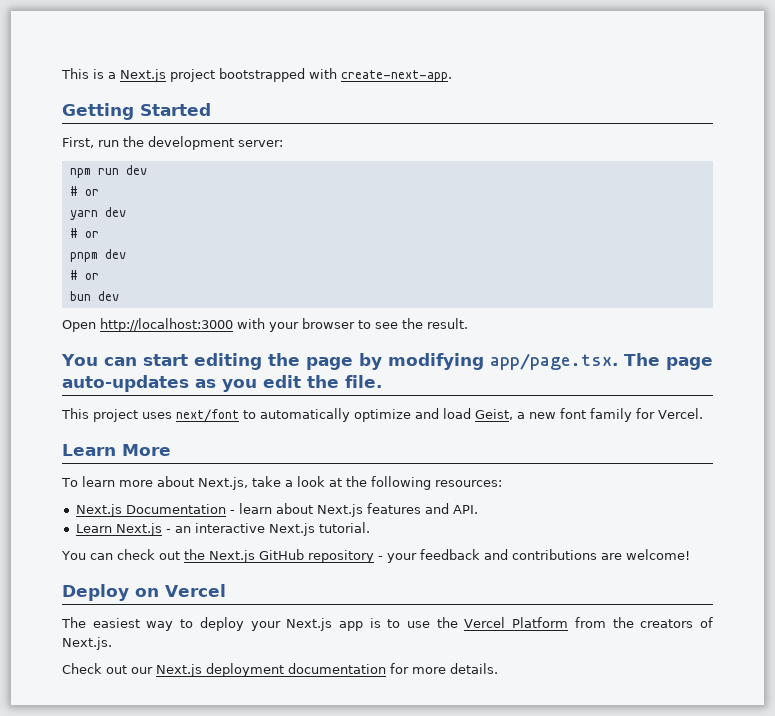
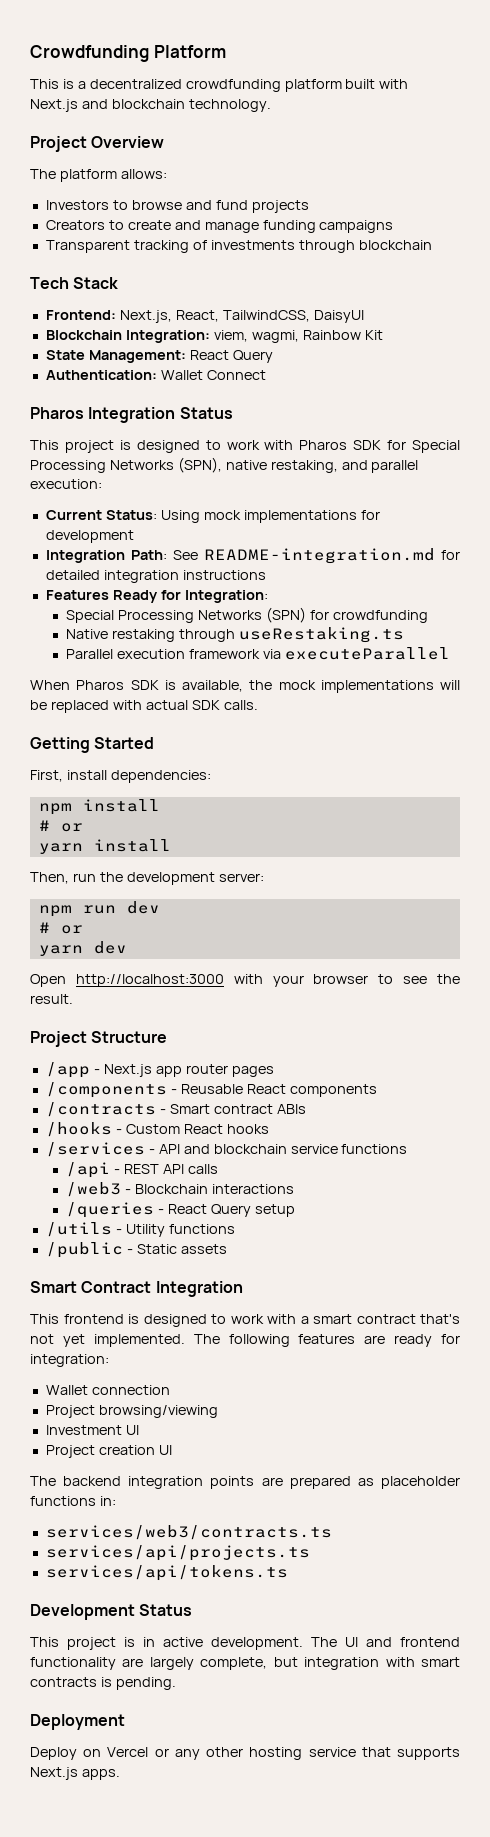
(61, 73) none -> [30,45,226,62] Crowdfunding Platform //
[120,68,452,82] [62,103,211,120] [62,137,94,148] Next.js project bootstrapped with create-next-app. // Getting Started // First, -> [89,79,409,92] [30,99,271,112] [30,136,165,152] [30,169,167,182] [45,200,309,213] [45,220,394,233] [45,240,432,253] [30,277,119,289] [45,310,364,323] [45,330,383,343] [45,350,273,363] [45,370,266,380] [30,407,233,423] [30,440,460,453] [30,457,419,473] [30,479,102,489] [45,510,380,523] [45,530,134,543] [45,548,461,564] [45,570,266,583] [45,590,268,603] [66,607,428,623] [66,627,405,643] [66,647,451,660] [30,680,460,693] [30,700,258,713] [30,737,155,753] [30,770,211,783] [38,799,160,815] [38,820,83,832] [38,839,171,854] [30,872,69,884] decentralized crowdfunding platform built with Next.js and blockchain technology. // Project Overview // The platform allows: // Investors to browse and fund projects // Creators to create and manage funding campaigns // Transparent tracking of investments through blockchain // Tech Stack // Frontend: Next.js, React, TailwindCSS, DaisyUI // Blockchain Integration: viem, wagmi, Rainbow Kit // State Management: React Query // Authentication: Wallet Connect // Pharos Integration Status // This project is designed to work with Pharos SDK for Special Processing Networks (SPN), native restaking, and parallel execution: // Current Status: Using mock implementations for development // Integration Path: See README-integration.md for detailed integration instructions // Features Ready for Integration: // Special Processing Networks (SPN) for crowdfunding // Native restaking through useRestaking.ts // Parallel execution framework via executeParallel // When Pharos SDK is available, the mock implementations will be replaced with actual SDK calls. // Getting Started // First, install dependencies: // npm install // # or // yarn install // Then,
[69,228,99,238] [69,249,126,262] [69,270,99,280] [69,291,119,301] // # or // pnpm dev // # or // bun dev -> (127, 947) none
[61,353,713,370] [62,375,382,392] [61,408,703,422] [62,444,171,456] [61,476,502,490] [75,503,478,517] [75,522,370,536] [61,549,690,563] [62,584,226,601] [61,617,713,631] [62,637,112,650] [62,663,498,677] You can start editing the page by modifying app/page.tsx. The page auto-updates as you edit the file. // This project uses next/font to automatically optimize and load Geist, a new font family for Vercel. // Learn More // To learn more about Next.js, take a look at the following resources: // Next.js Documentation - learn about Next.js features and API. // Learn Next.js - an interactive Next.js tutorial. // You can check out the Next.js GitHub repository - your feedback and contributions are welcome! // Deploy on Vercel // The easiest way to deploy your Next.js app is to use the Vercel Platform from the creators of Next.js. // Check out our Next.js deployment documentation for more details. -> [30,1031,168,1047] [45,1062,274,1078] [45,1082,377,1098] [45,1102,306,1117] [45,1122,269,1137] [45,1142,408,1157] [66,1162,219,1178] [66,1182,295,1197] [66,1202,296,1218] [45,1222,235,1237] [45,1242,227,1258] [30,1281,243,1297] [30,1314,460,1327] [30,1334,460,1347] [30,1354,109,1367] [45,1385,170,1395] [45,1405,218,1418] [45,1425,139,1435] [45,1445,172,1458] [30,1476,460,1489] [30,1496,116,1506] [45,1525,332,1540] [45,1545,310,1561] [45,1565,288,1581] [30,1604,193,1620] [30,1637,460,1650] [30,1657,460,1670] [30,1677,176,1690] [30,1714,125,1730] [30,1747,461,1760] [30,1767,120,1780] Project Structure // /app - Next.js app router pages // /components - Reusable React components // /contracts - Smart contract ABIs // /hooks - Custom React hooks // /services - API and blockchain service functions // /api - REST API calls // /web3 - Blockchain interactions // /queries - React Query setup // /utils - Utility functions // /public - Static assets // Smart Contract Integration // This frontend is designed to work with a smart contract that's not yet implemented. The following features are ready for integration: // Wallet connection // Project browsing/viewing // Investment UI // Project creation UI // The backend integration points are prepared as placeholder functions in: // services/web3/contracts.ts // services/api/projects.ts // services/api/tokens.ts // Development Status // This project is in active development. The UI and frontend functionality are largely complete, but integration with smart contracts is pending. // Deployment // Deploy on Vercel or any other hosting service that supports Next.js apps.

